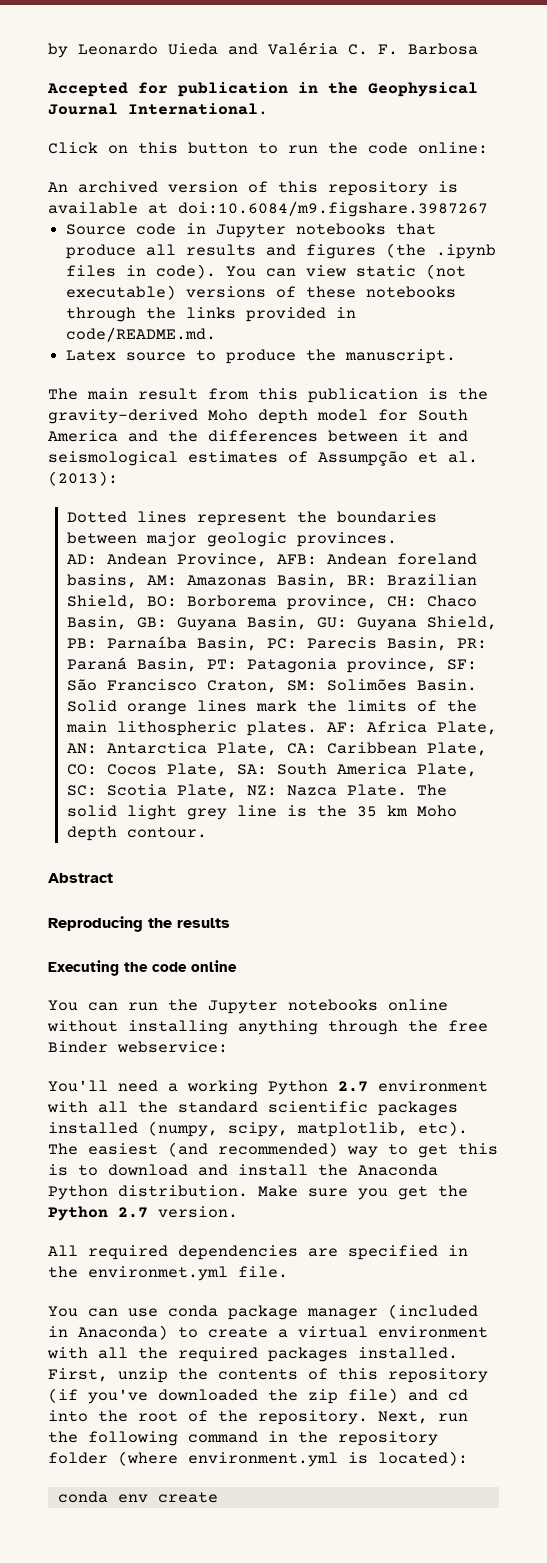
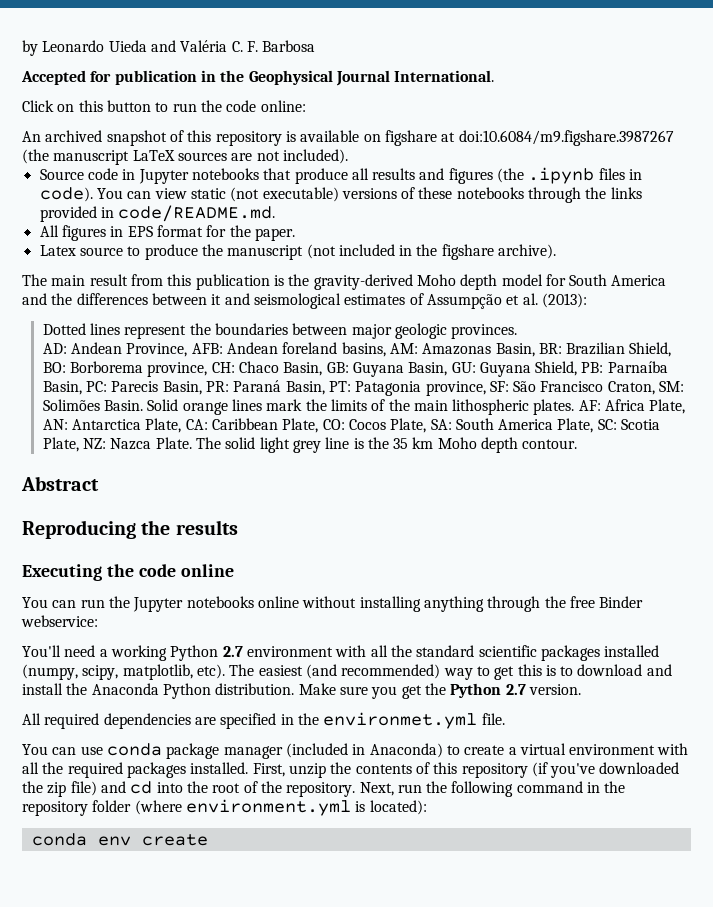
[168,181,238,193] version -> [106,130,167,146] snapshot
(138, 208) none -> [363,130,437,146] on figshare
(488, 209) none -> [22,149,348,165] (the manuscript LaTeX sources are not included).
(217, 334) none -> [39,225,295,241] // All figures in EPS format for the paper.
[345,349,457,364] manuscript. -> [227,244,557,260] manuscript (not included in the figshare archive).

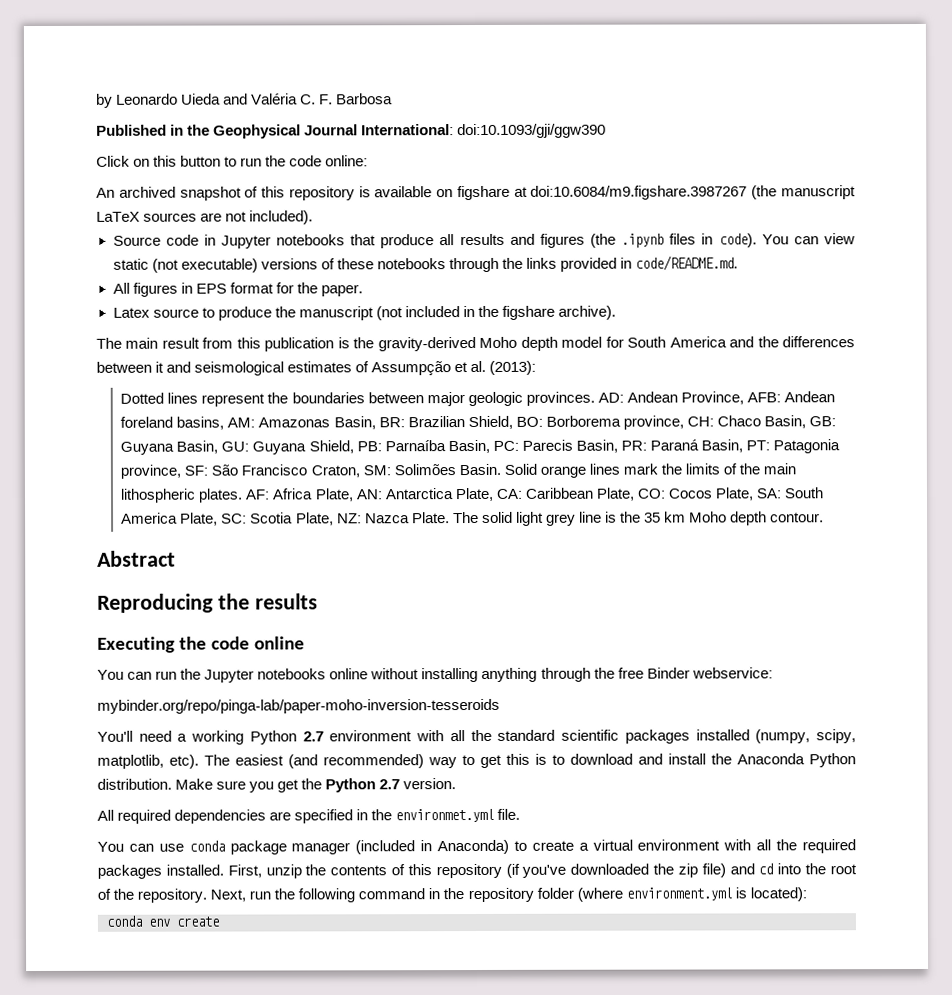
[21,70,197,85] Accepted for publication -> [96,124,167,136] Published
[394,70,495,82] International. -> [361,123,607,139] International: doi:10.1093/gji/ggw390
(518, 331) // -> (595, 398) none
(98, 621) none -> [97,698,500,714] // mybinder.org/repo/pinga-lab/paper-moho-inversion-tesseroids

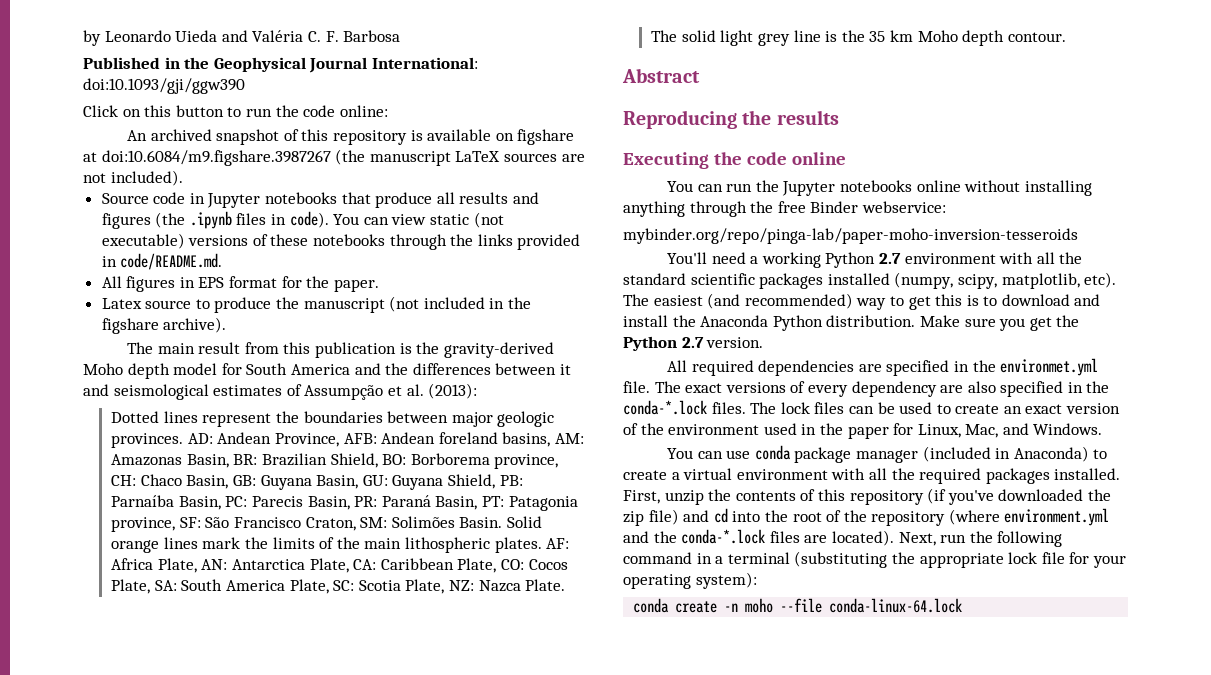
(521, 814) none -> [654,381,1110,397] [623,400,1121,415] [623,423,1103,439] The exact versions of every dependency are also specified in the conda-*.lock files. The lock files can be used to create an exact version of the environment used in the paper for Linux, Mac, and Windows.
[137,888,208,903] repository. -> [871,508,1110,526] [623,529,894,546] repository (where environment.yml and the conda-*.lock files are located).
[443,887,807,903] [106,915,219,927] the repository folder (where environment.yml is located): // conda env create -> [715,551,1126,568] [623,572,757,589] [633,598,963,613] a terminal (substituting the appropriate lock file for your operating system): // conda create -n moho --file conda-linux-64.lock

